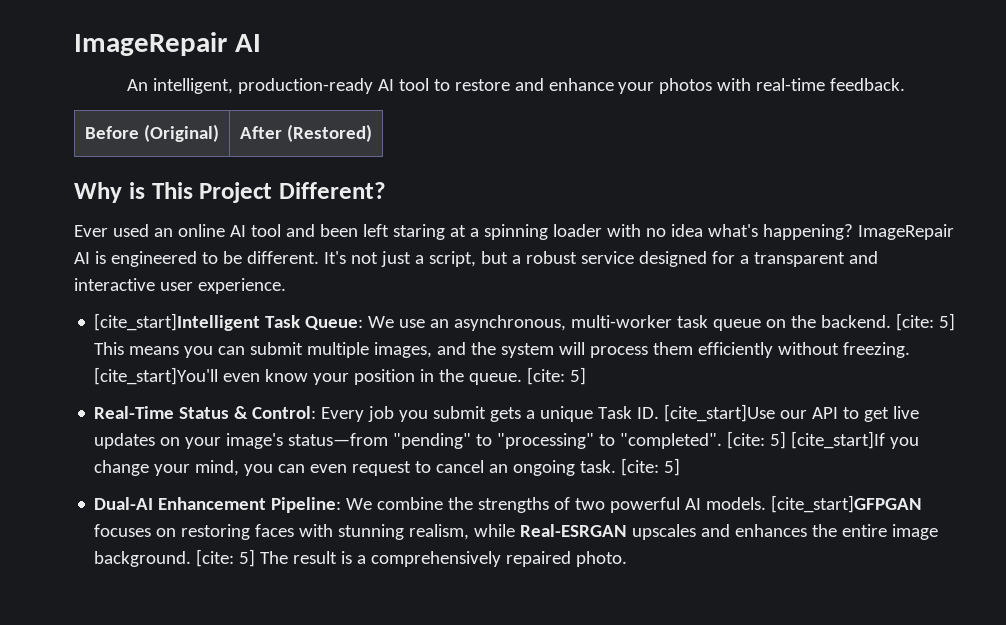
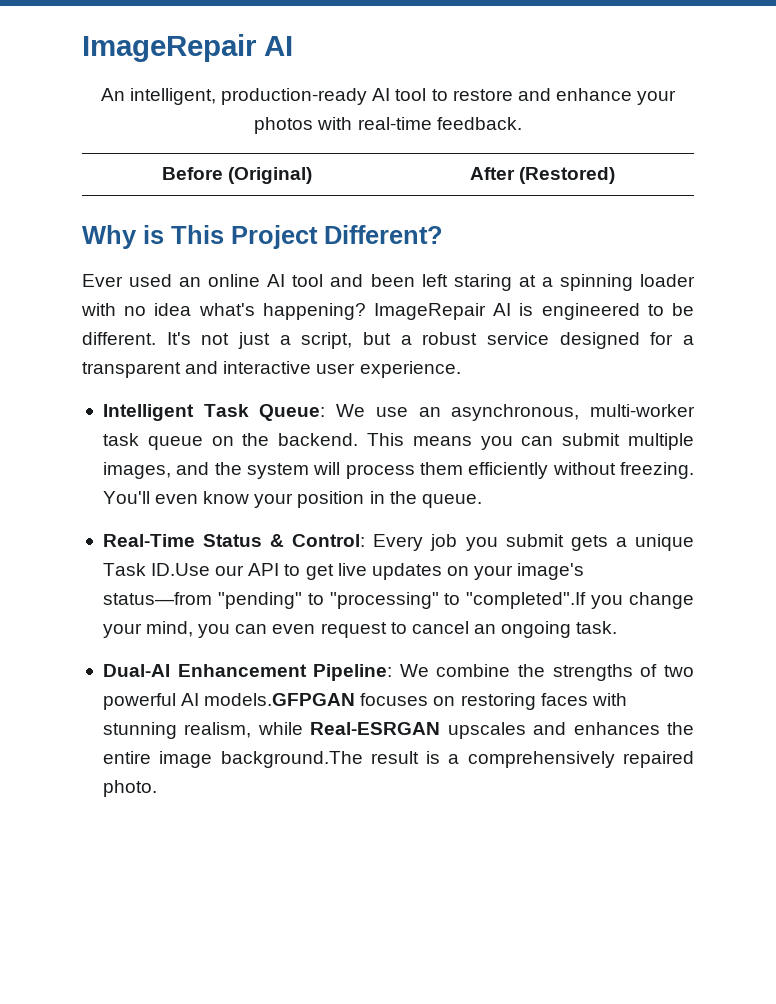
[94,313,261,331] [cite_start]Intelligent -> [102,404,194,421] Intelligent
[896,313,956,331] [cite: 5] -> (359, 439) none
[94,367,219,385] [cite_start]You'll -> [102,491,150,504] You'll
[527,367,587,385] [cite: 5] -> (482, 501) none
[637,404,776,422] ID. [cite_start]Use -> [151,563,211,576] ID.Use
[620,431,886,449] "completed". [cite: 5] [cite_start]If -> [466,592,587,609] "completed".If
[621,458,681,476] [cite: 5] -> (618, 627) none
[706,495,923,513] models. [cite_start]GFPGAN -> [204,693,356,706] models.GFPGAN
[94,549,289,567] background. [cite: 5] The -> [220,751,363,768] background.The

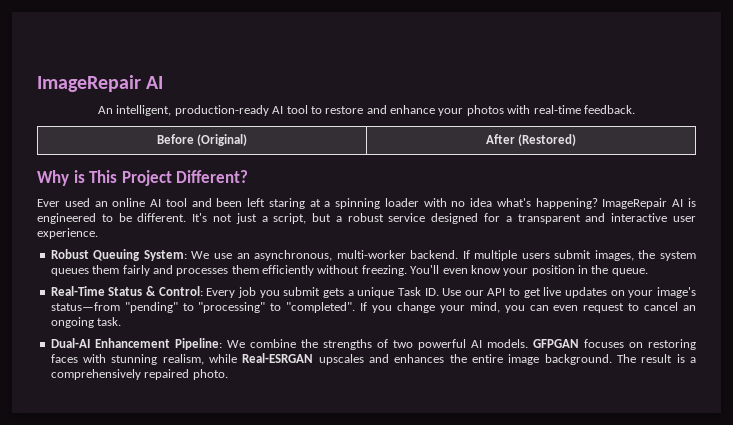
[102,404,326,421] Intelligent Task Queue: -> [50,249,187,261] Robust Queuing System:
[102,433,695,450] [102,462,415,479] task queue on the backend. This means you can submit multiple images, and the system will process -> [410,250,696,261] [50,265,229,276] backend. If multiple users submit images, the system queues them fairly and processes
[151,563,211,576] ID.Use -> [424,288,462,296] ID. Use
[466,592,587,609] "completed".If -> [286,302,368,313] "completed". If
[204,693,356,706] models.GFPGAN -> [486,339,579,348] models. GFPGAN
[220,751,363,768] background.The -> [544,354,637,365] background. The

